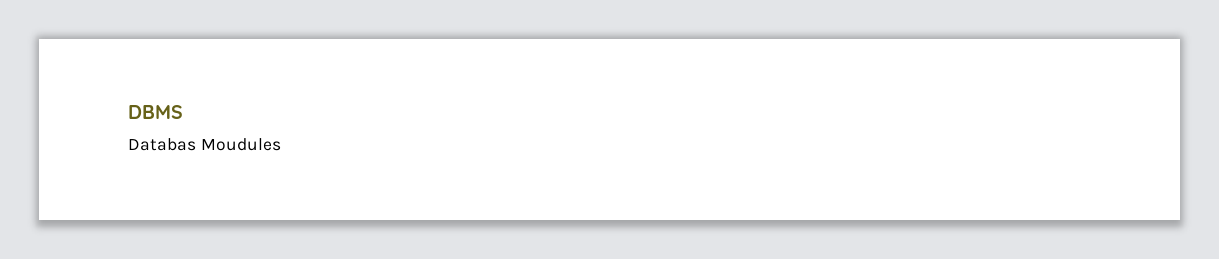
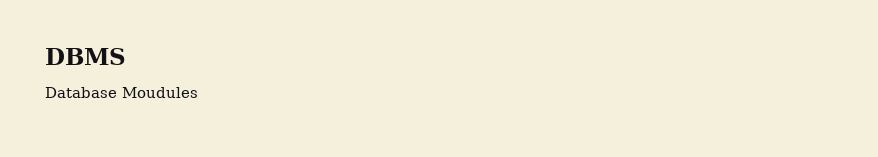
[128,138,196,151] Databas -> [45,87,117,98] Database

